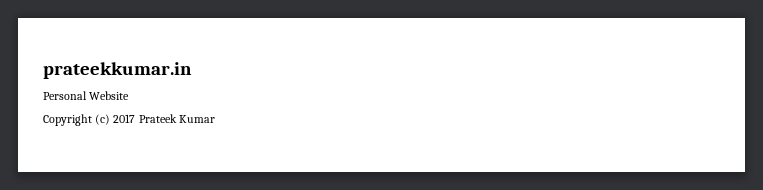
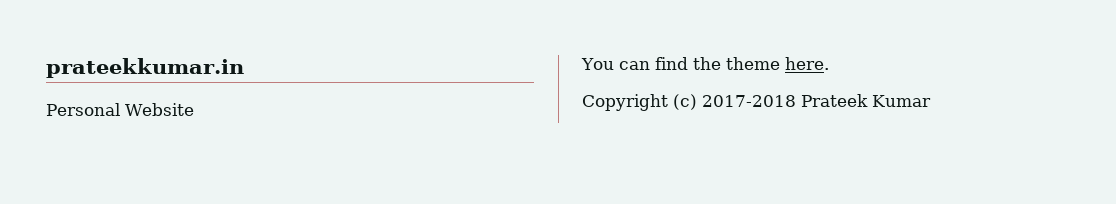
(130, 95) none -> [581,57,829,70] // You can find the theme here.
[113,114,136,123] 2017 -> [702,95,796,107] 2017-2018

